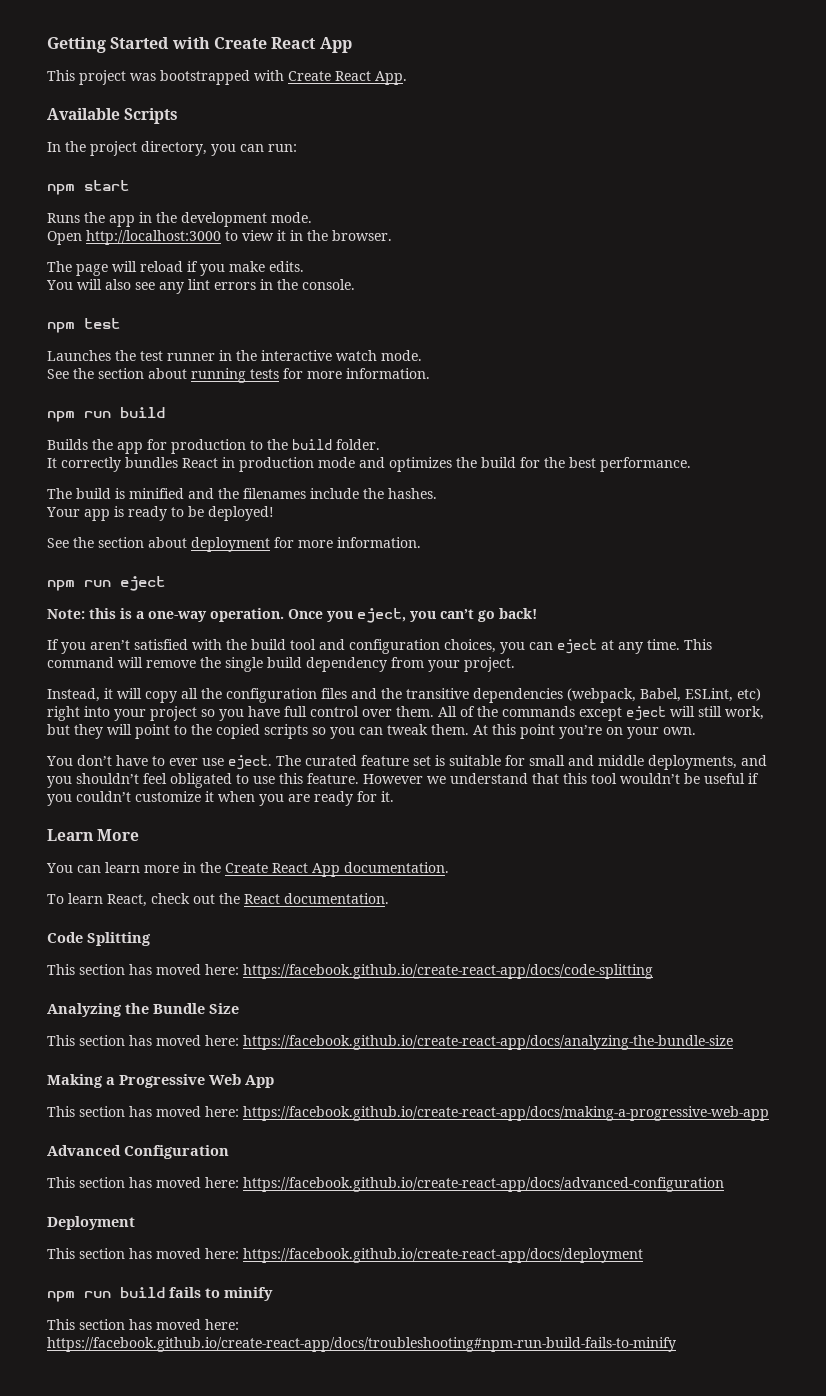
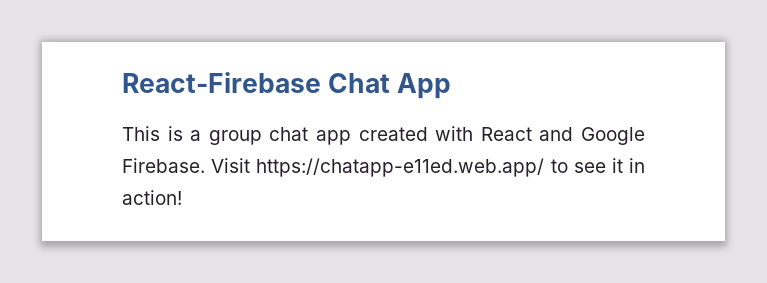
[47,37,352,53] [47,70,407,85] [47,108,179,124] [47,141,297,156] [47,180,129,195] [47,212,312,227] [47,230,392,245] [47,261,304,276] [46,279,355,294] [47,318,120,333] [47,350,422,361] [47,368,430,383] [47,407,165,422] [47,439,380,454] [47,457,691,472] [47,488,437,499] [46,506,274,521] [47,537,421,552] [47,576,165,591] [47,608,537,623] [47,639,712,654] [47,657,515,672] [47,688,761,703] [47,706,764,721] [47,724,696,739] [46,755,767,770] [47,773,759,788] [47,791,394,806] [47,829,140,841] [46,862,449,877] [47,893,389,907] [47,932,151,946] [47,964,653,979] [47,1003,239,1017] [47,1035,733,1050] [47,1074,274,1088] [47,1106,769,1121] [47,1145,229,1159] [47,1177,724,1192] [47,1216,135,1230] [47,1248,643,1263] [47,1287,273,1302] [47,1319,239,1330] [47,1337,676,1352] Getting Started with Create React App // This project was bootstrapped with Create React App. // Available Scripts // In the project directory, you can run: // npm start // Runs the app in the development mode. // Open http://localhost:3000 to view it in the browser. // The page will reload if you make edits. // You will also see any lint errors in the console. // npm test // Launches the test runner in the interactive watch mode. // See the section about running tests for more information. // npm run build // Builds the app for production to the build folder. // It correctly bundles React in production mode and optimizes the build for the best performance. // The build is minified and the filenames include the hashes. // Your app is ready to be deployed! // See the section about deployment for more information. // npm run eject // Note: this is a one-way operation. Once you eject, you can’t go back! // If you aren’t satisfied with the build tool and configuration choices, you can eject at any time. This command will remove the single build dependency from your project. // Instead, it will copy all the configuration files and the transitive dependencies (webpack, Babel, ESLint, etc) right into your project so you have full control over them. All of the commands except eject will still work, but they will point to the copied scripts so you can tweak them. At this point you’re on your own. // You don’t have to ever use eject. The curated feature set is suitable for small and middle deployments, and you shouldn’t feel obligated to use this feature. However we understand that this tool wouldn’t be useful if you couldn’t customize it when you are ready for it. // Learn More // You can learn more in the Create React App documentation. // To learn React, check out the React documentation. // Code Splitting // This section has moved here: https://facebook.github.io/create-react-app/docs/code-splitting // Analyzing the Bundle Size // This section has moved here: https://facebook.github.io/create-react-app/docs/analyzing-the-bundle-size // Making a Progressive Web App // This section has moved here: https://facebook.github.io/create-react-app/docs/making-a-progressive-web-app // Advanced Configuration // This section has moved here: https://facebook.github.io/create-react-app/docs/advanced-configuration // Deployment // This section has moved here: https://facebook.github.io/create-react-app/docs/deployment // npm run build fails to minify // This section has moved here: https://facebook.github.io/create-react-app/docs/troubleshooting#npm-run-build-fails-to-minify -> [122,72,452,99] [122,126,646,145] [122,158,646,177] [122,190,182,205] React-Firebase Chat App // This is a group chat app created with React and Google Firebase. Visit https://chatapp-e11ed.web.app/ to see it in action!

